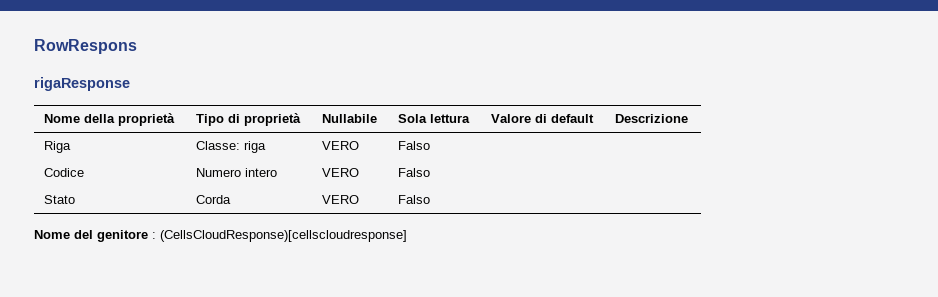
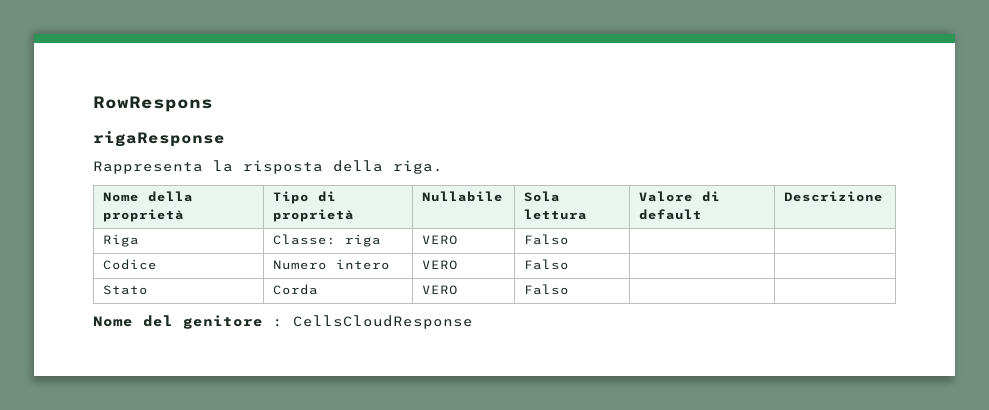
(130, 84) none -> [93,160,443,174] // Rappresenta la risposta della riga.
[160,230,407,242] (CellsCloudResponse)[cellscloudresponse] -> [293,315,473,329] CellsCloudResponse

